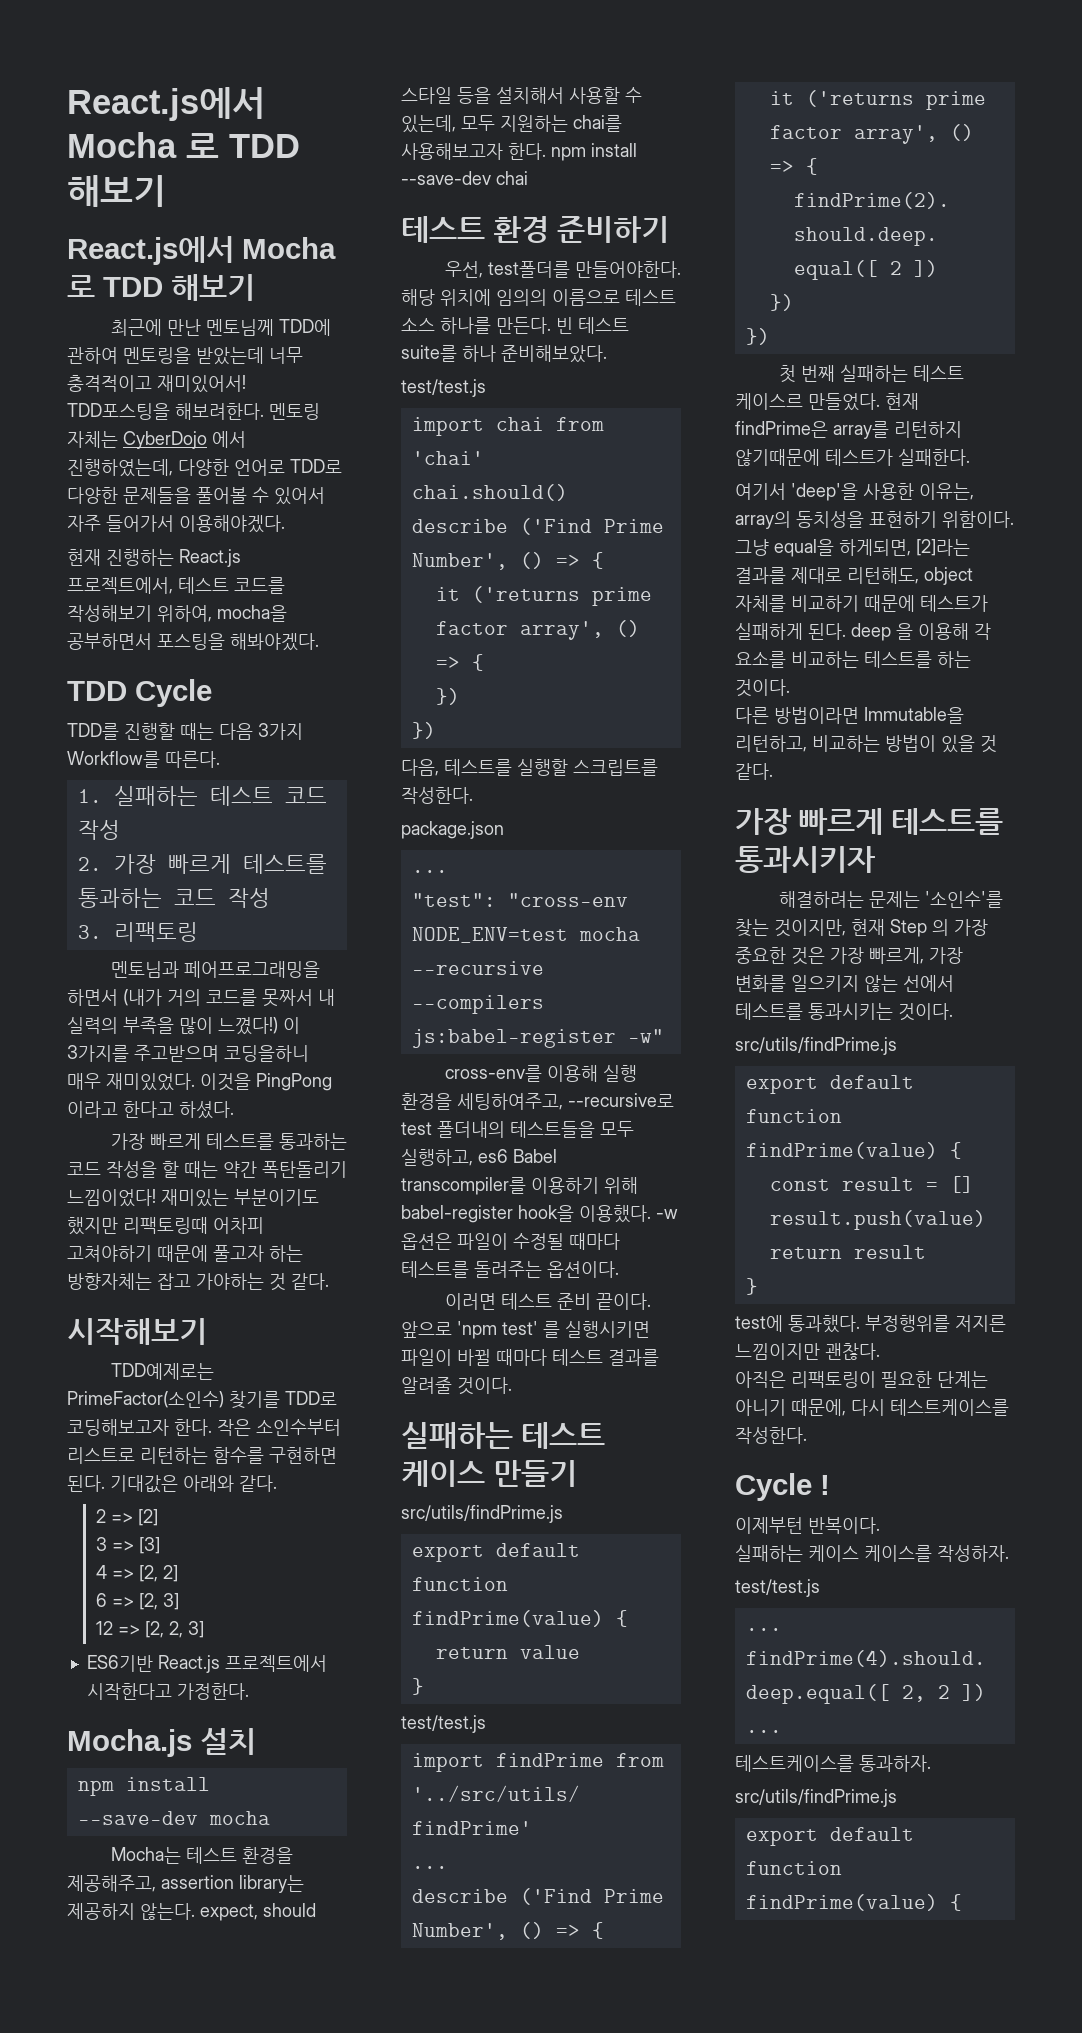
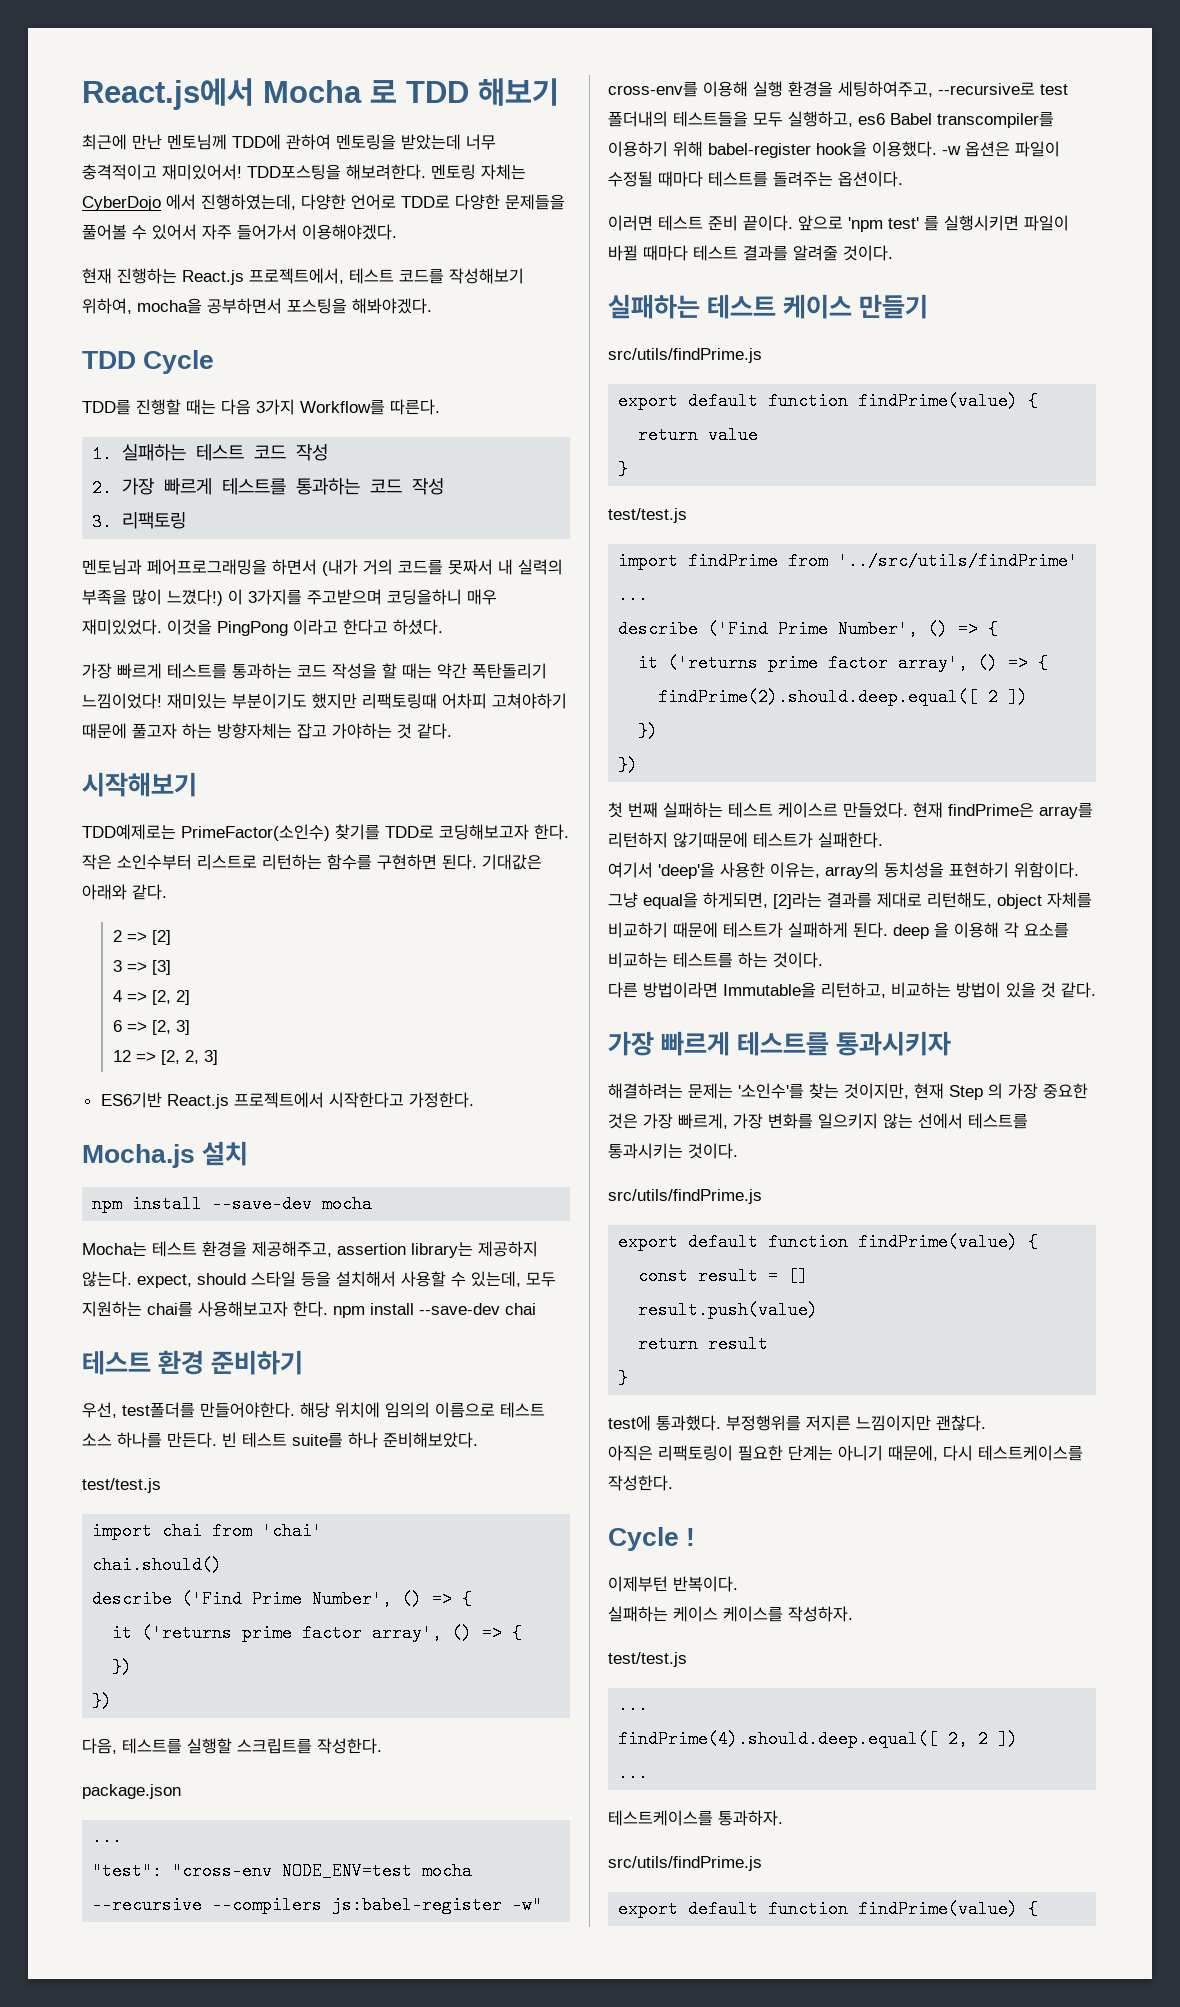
[67,87,265,121] [67,132,300,158] [67,175,166,207] [67,236,336,265] [67,274,255,301] React.js에서 Mocha 로 TDD 해보기 // React.js에서 Mocha 로 TDD 해보기 -> [82,78,559,110] React.js에서 Mocha 로 TDD 해보기

